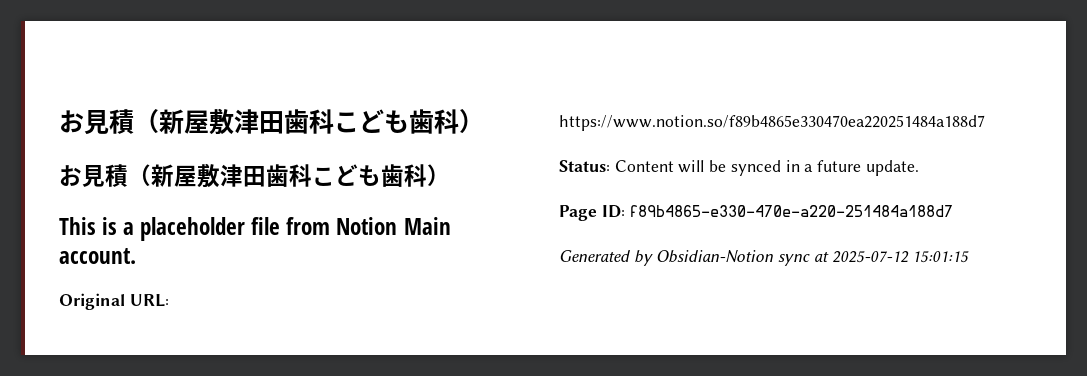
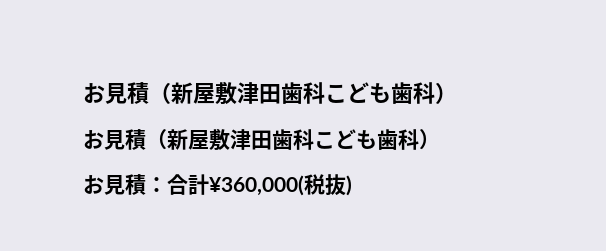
[59,217,451,241] [59,248,136,264] [59,293,169,310] [559,115,985,131] [559,160,919,176] [559,205,954,221] [559,250,970,266] This is a placeholder file from Notion Main account. // Original URL: https://www.notion.so/f89b4865e330470ea220251484a188d7 // Status: Content will be synced in a future update. // Page ID: f89b4865-e330-470e-a220-251484a188d7 // Generated by Obsidian-Notion sync at 2025-07-12 15:01:15 -> [83,174,352,196] お見積：合計¥360,000(税抜)

